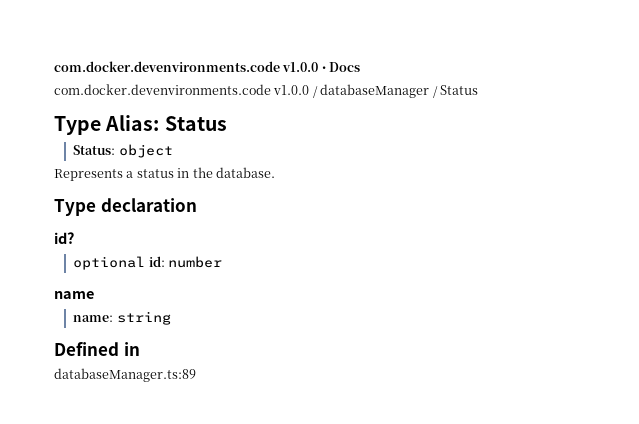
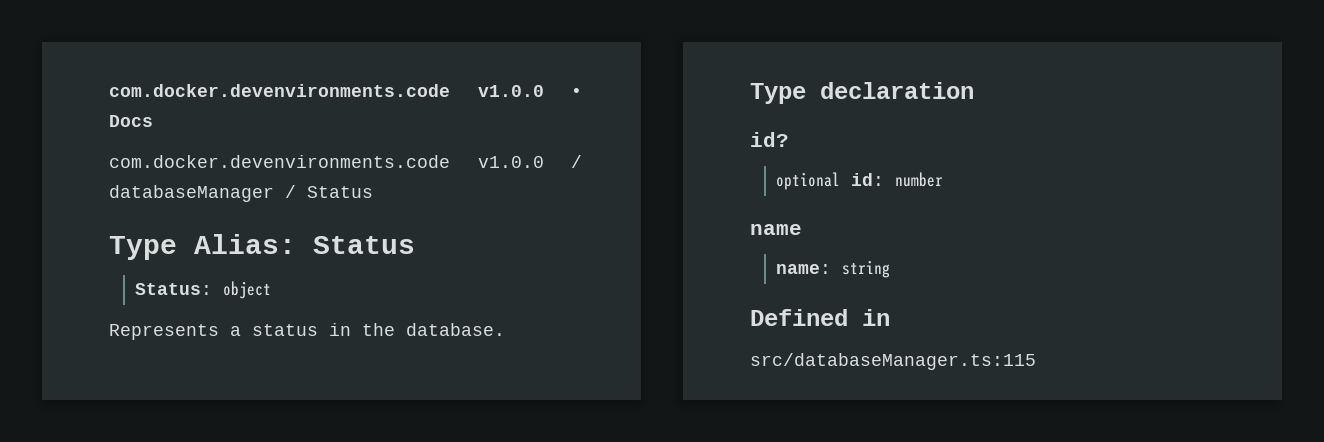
[54,368,196,382] databaseManager.ts:89 -> [750,353,1036,370] src/databaseManager.ts:115

